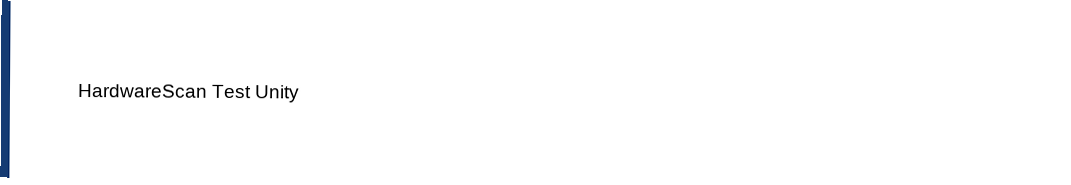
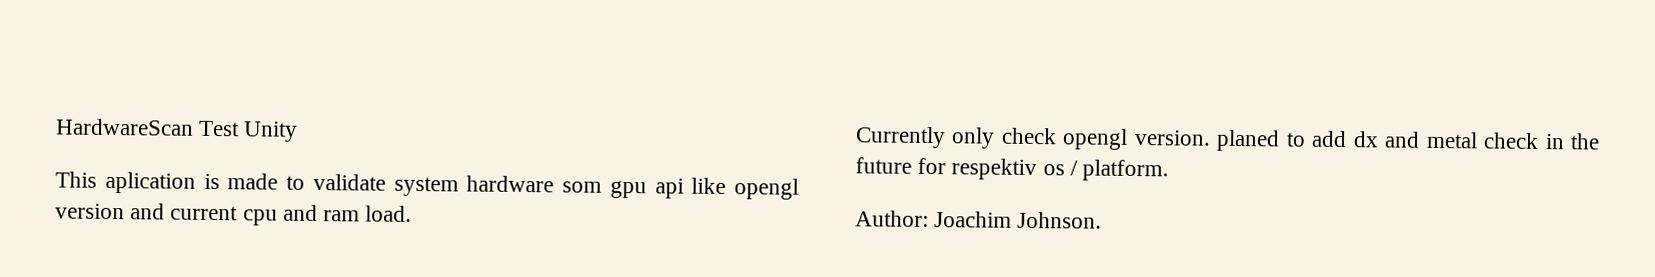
(301, 94) none -> [55,171,799,200] [55,203,413,226] [855,126,1600,152] [855,157,1170,182] [855,210,1103,229] // This aplication is made to validate system hardware som gpu api like opengl version and current cpu and ram load. // Currently only check opengl version. planed to add dx and metal check in the future for respektiv os / platform. // Author: Joachim Johnson.

